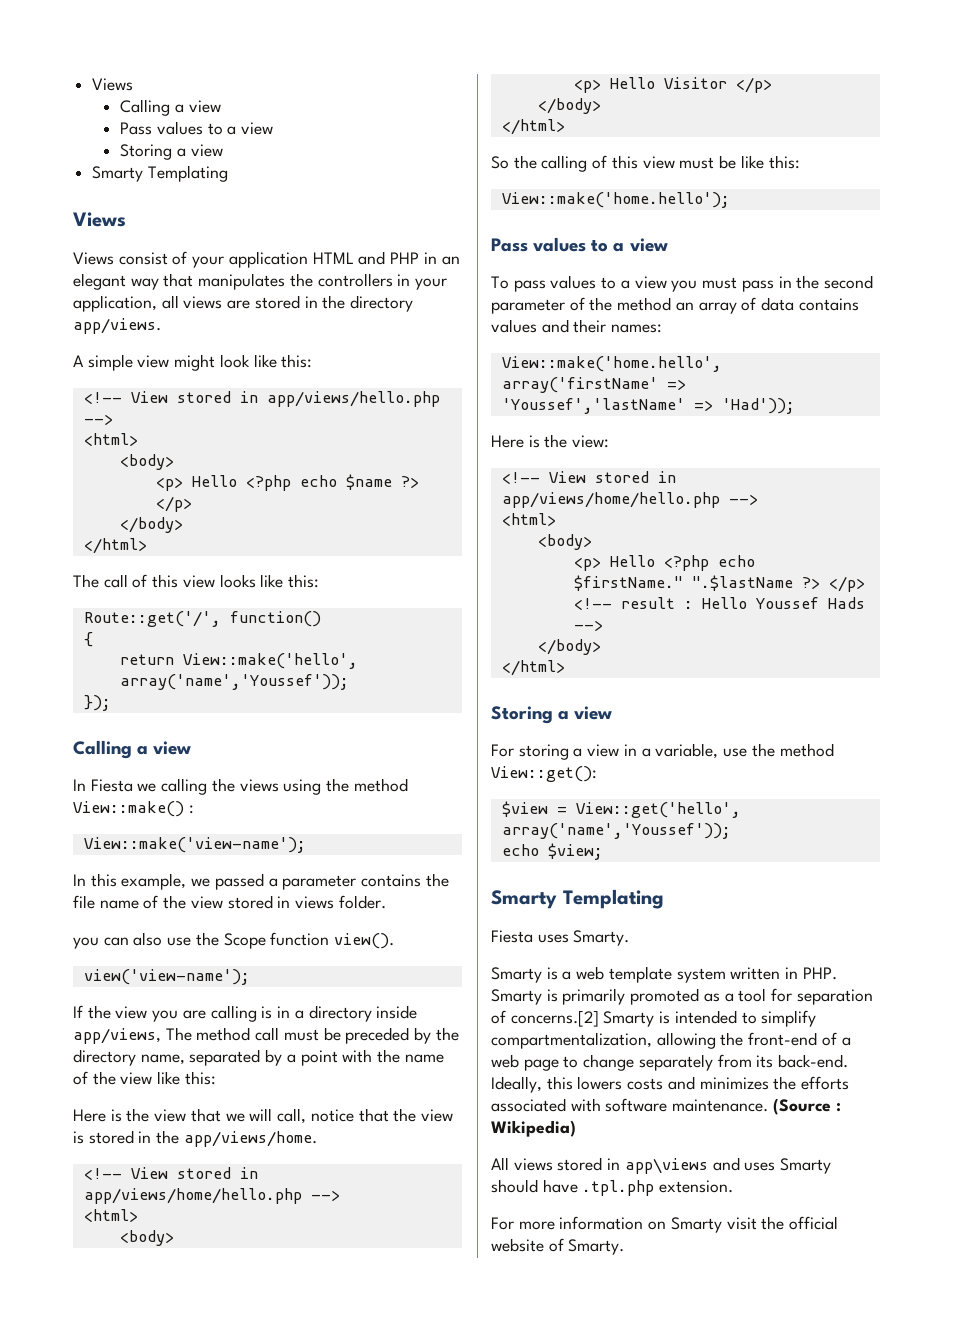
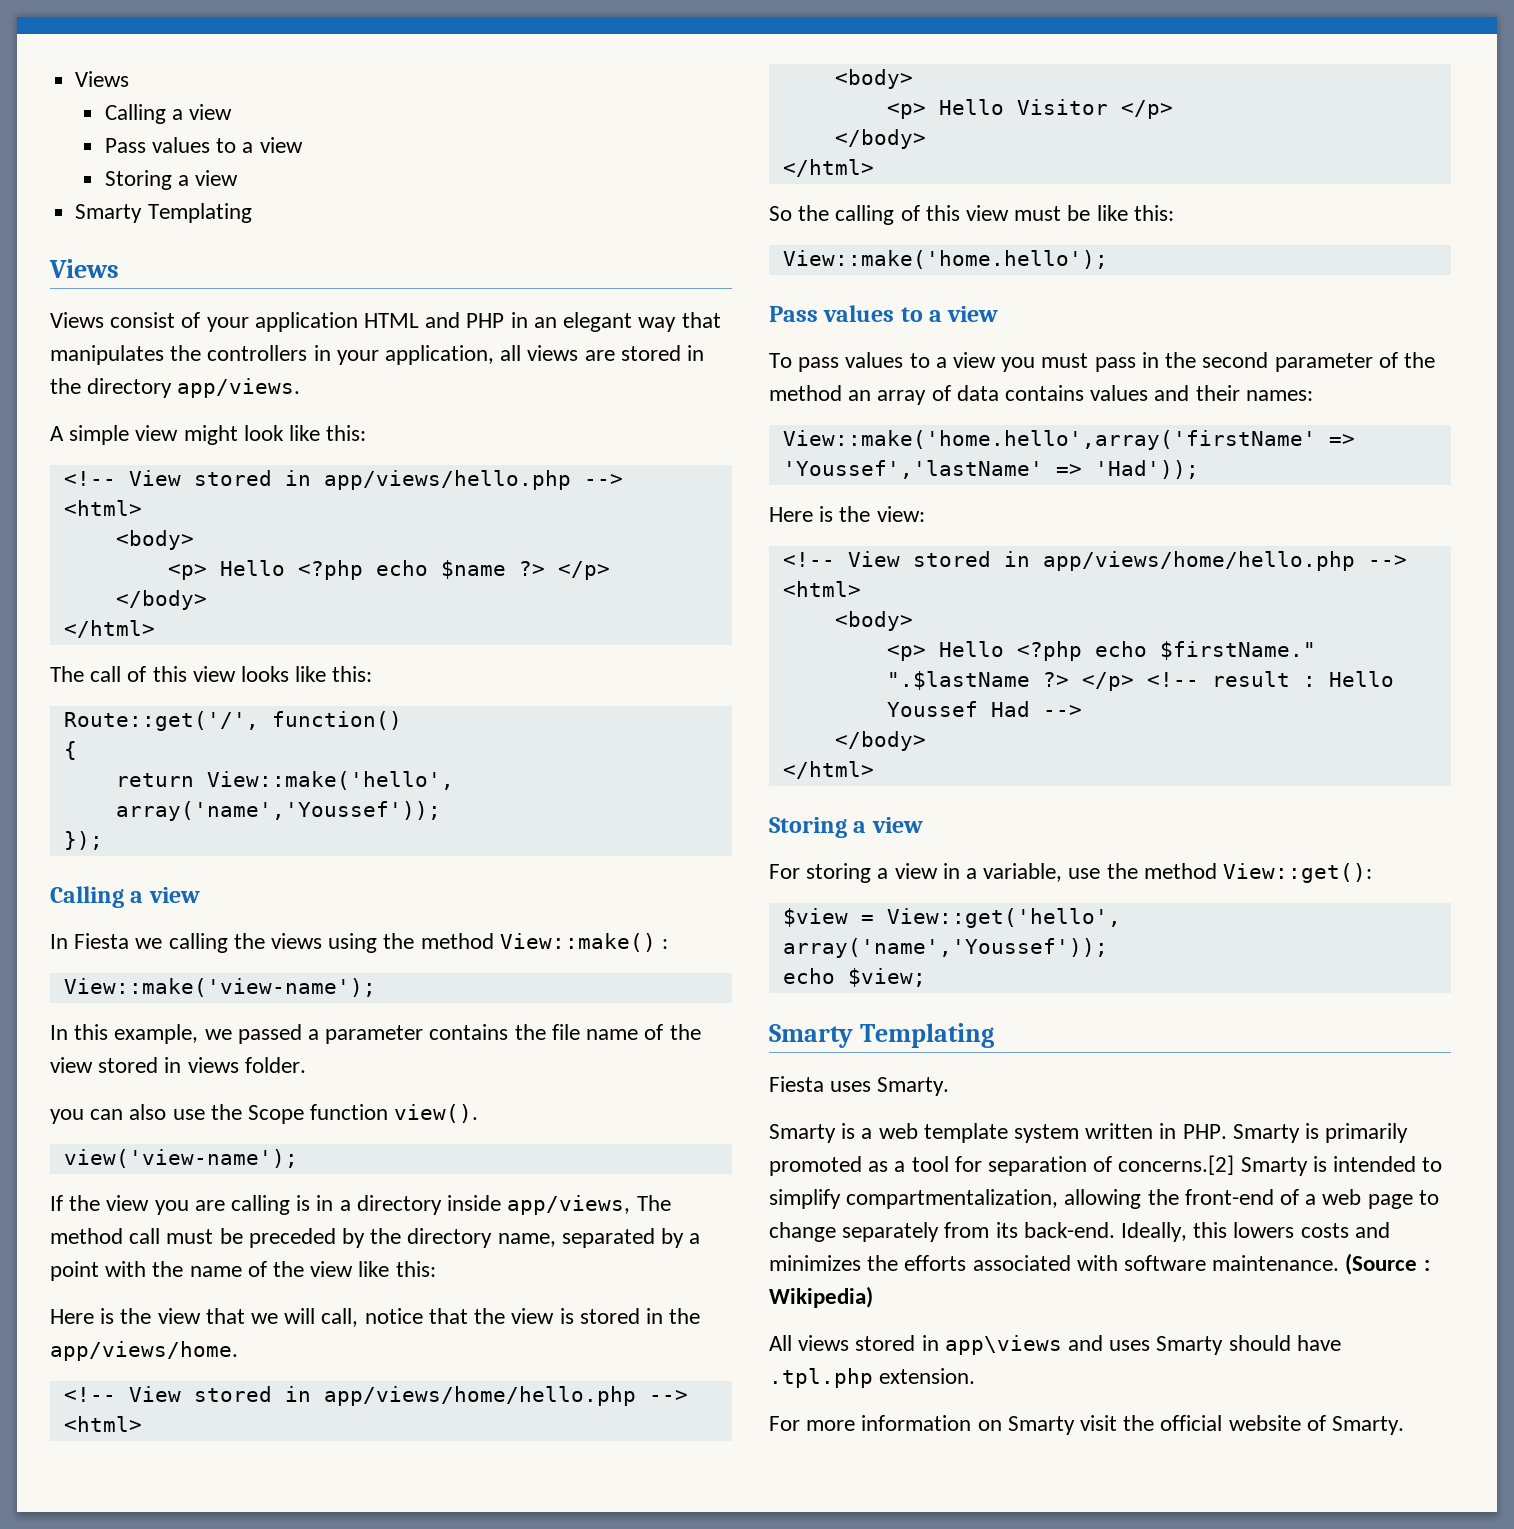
[827,597,865,609] Hads -> [990,701,1030,717] Had

